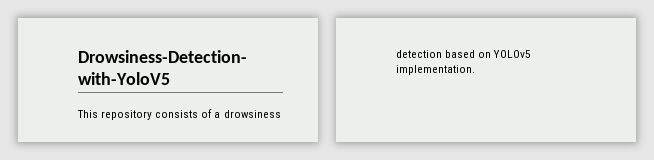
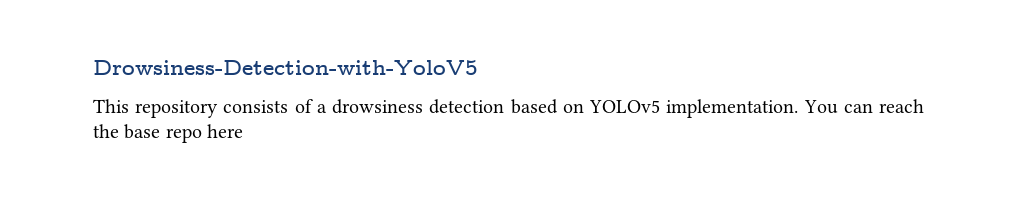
(475, 70) none -> [803,99,925,114] [93,124,244,143] You can reach the base repo here

